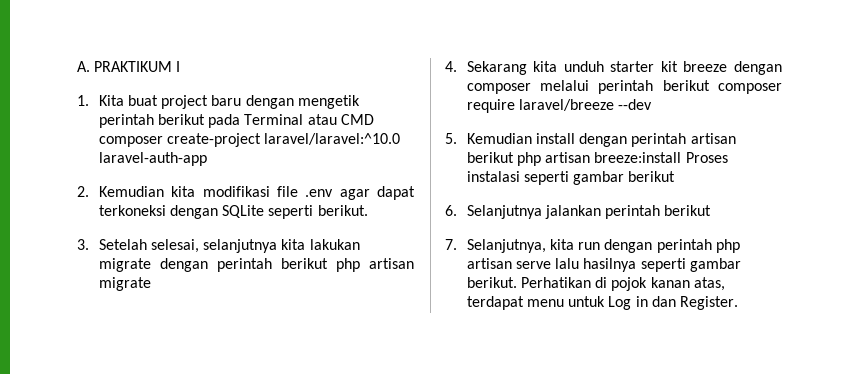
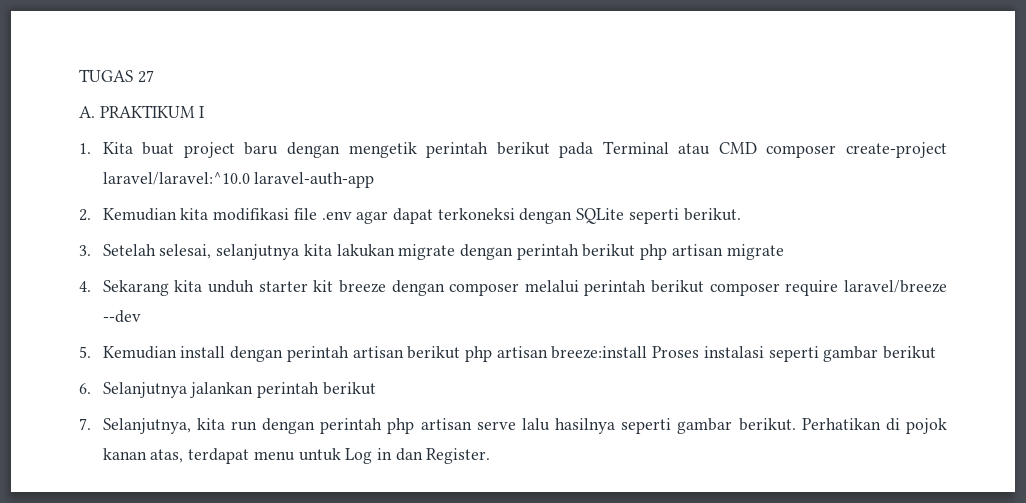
(77, 66) none -> [79,69,154,83] TUGAS 27 //

